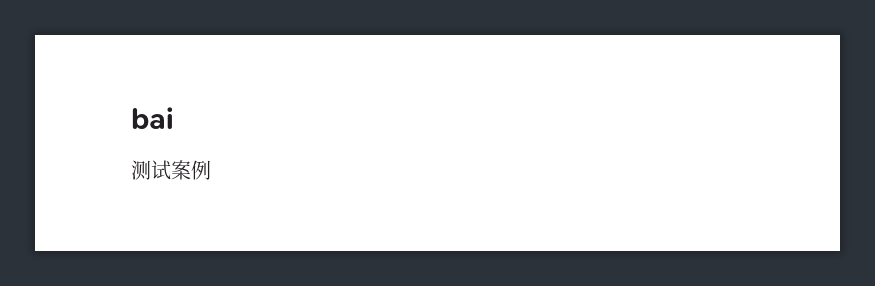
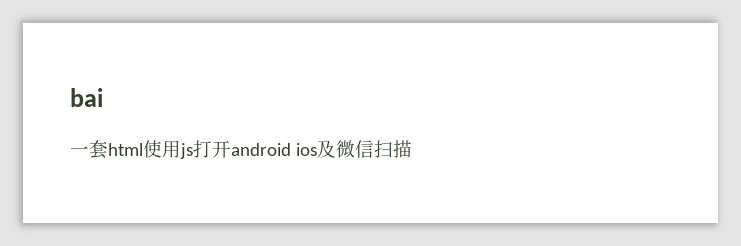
[131,160,211,180] 测试案例 -> [70,140,412,159] 一套html使用js打开android ios及微信扫描

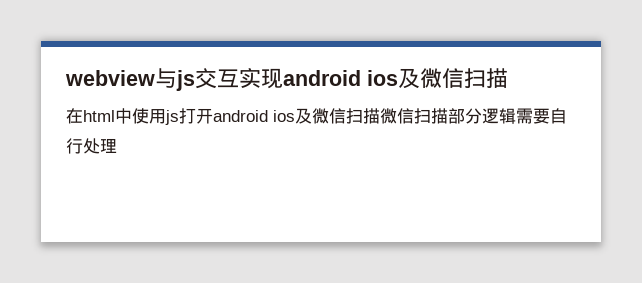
[70,88,103,107] [70,140,143,159] bai // 一套html -> [65,68,508,91] [66,108,132,124] webview与js交互实现android ios及微信扫描 // 在html中
(412, 149) none -> [380,108,567,124] [66,138,117,154] 微信扫描部分逻辑需要自行处理

